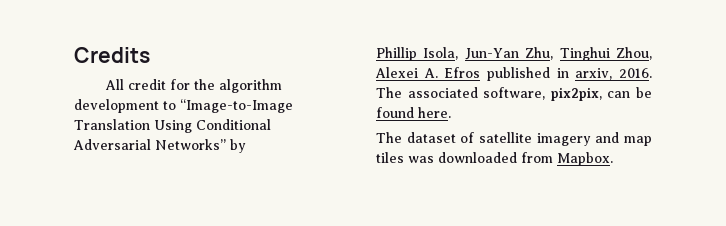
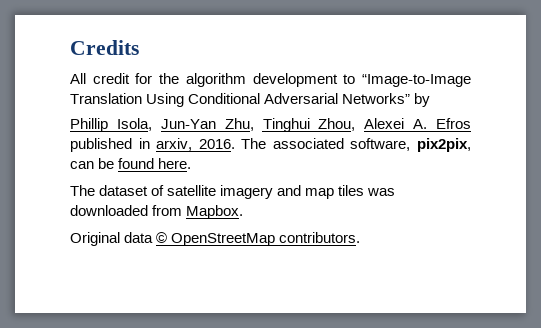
(613, 159) none -> [70,232,361,246] // Original data © OpenStreetMap contributors.

